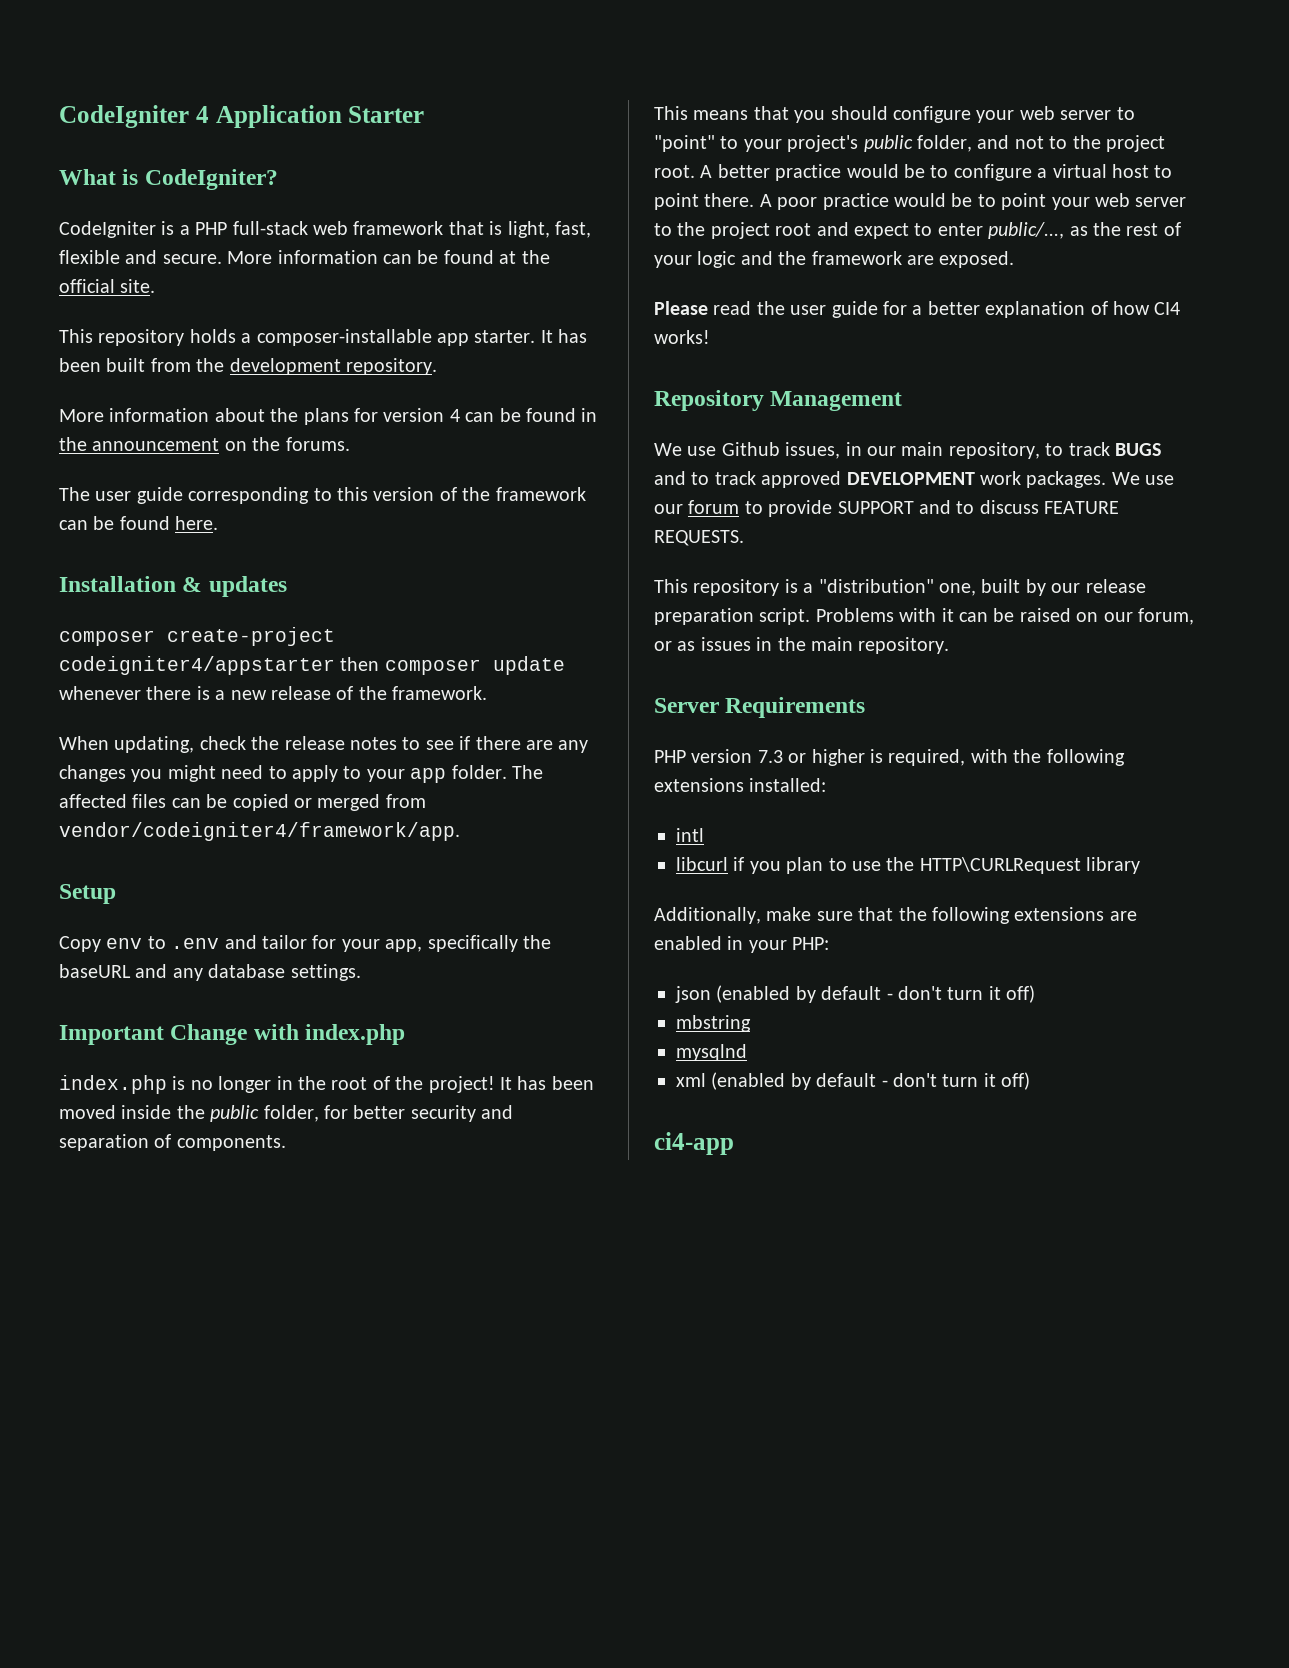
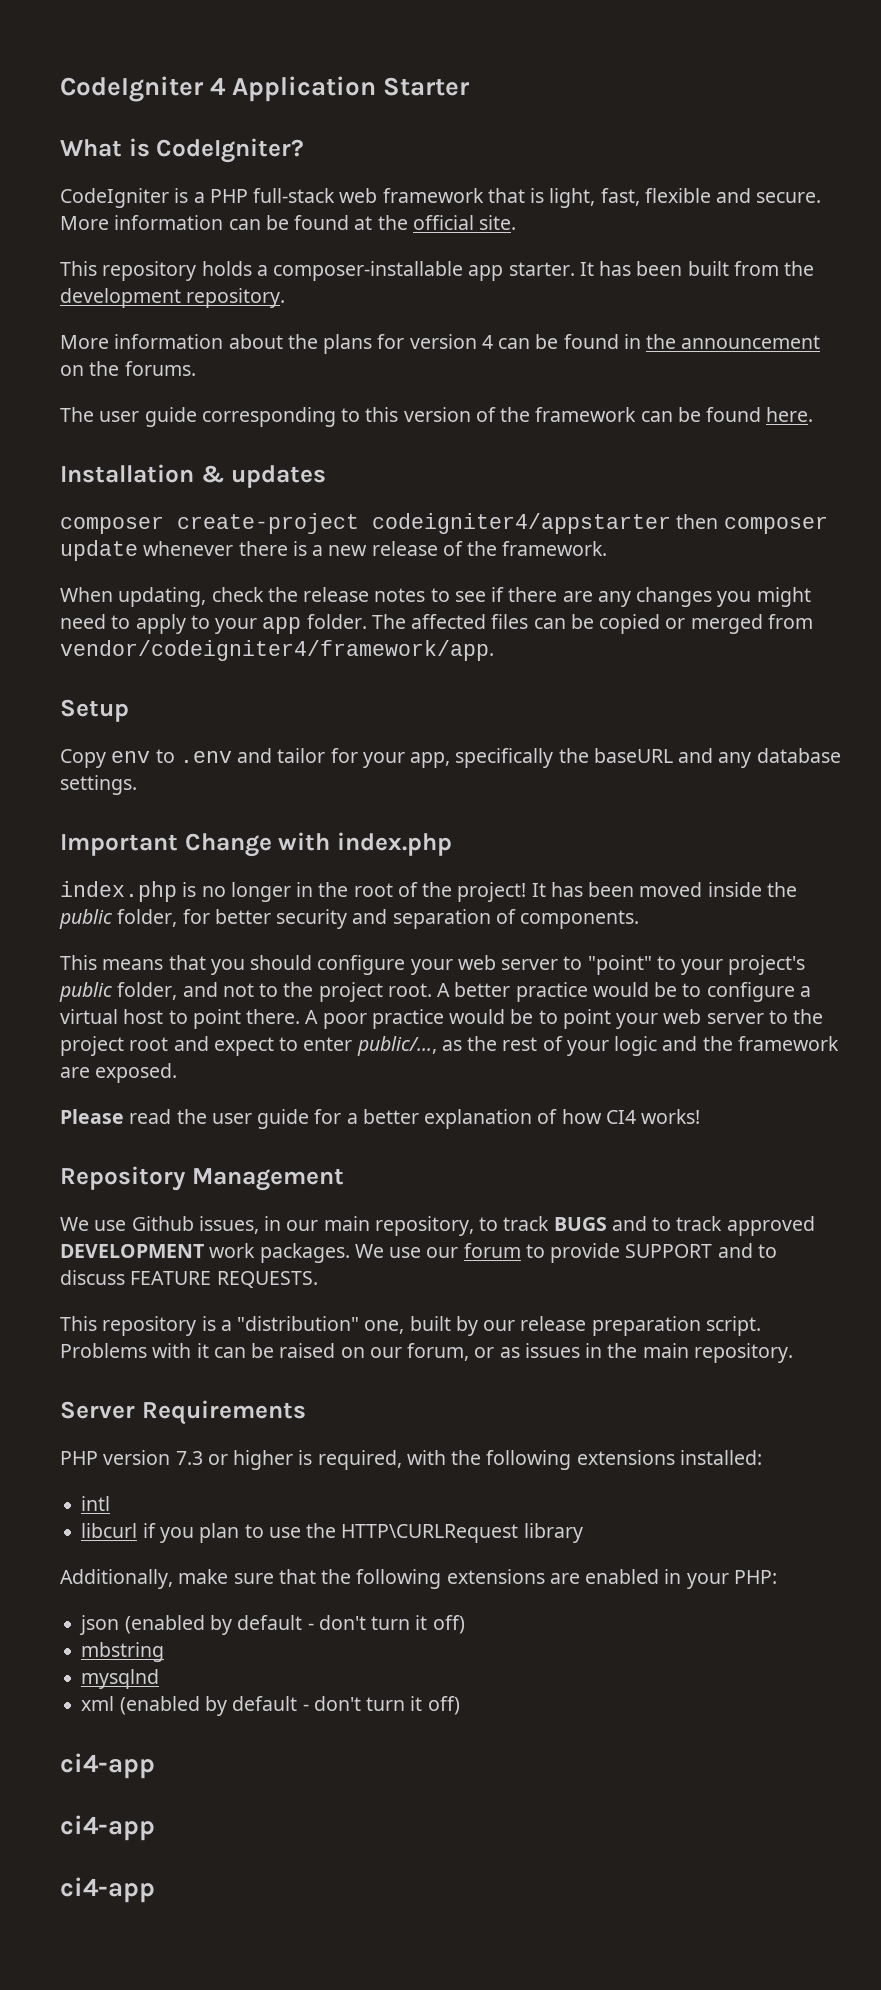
(734, 1143) none -> [60,1815,155,1841] [60,1877,155,1903] // ci4-app // ci4-app

